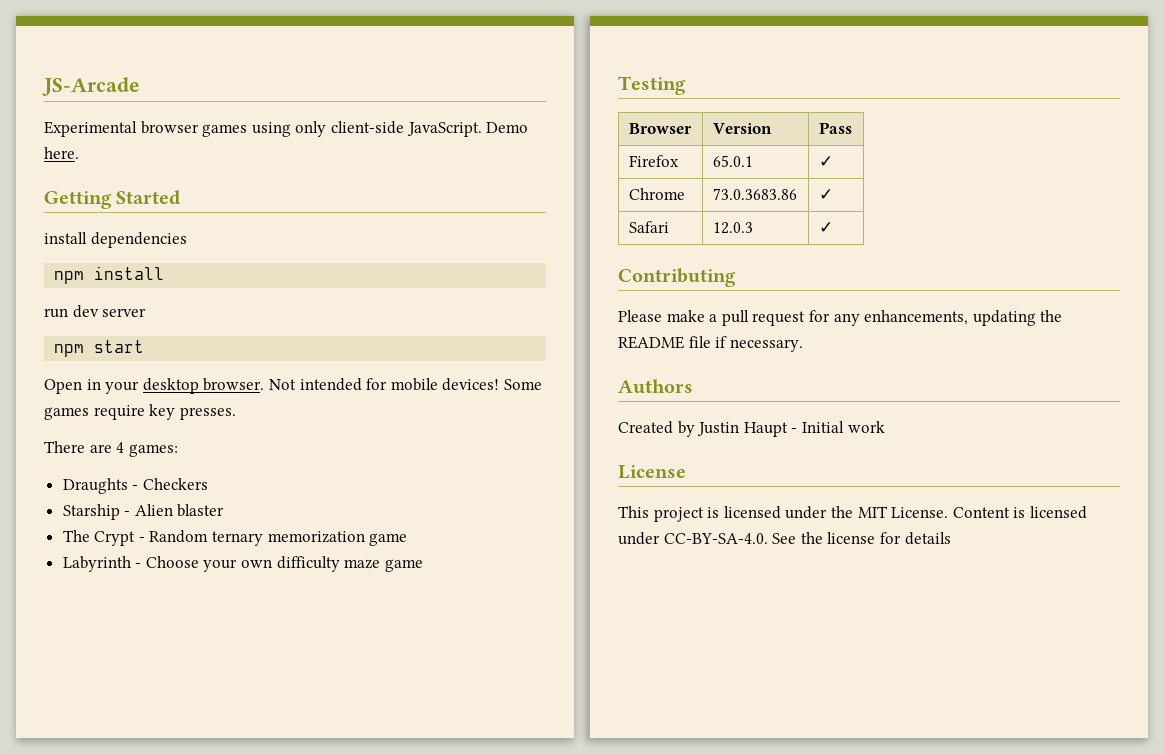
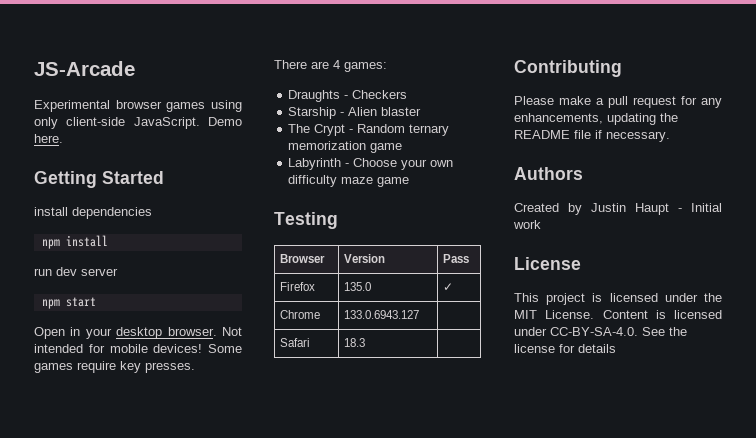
[712,155,753,167] 65.0.1 -> [343,282,371,291] 135.0
[712,188,797,200] [818,189,833,200] 73.0.3683.86 | ✓ -> [343,310,419,319] 133.0.6943.127 |
[712,222,753,234] [818,222,833,233] 12.0.3 | ✓ -> [343,338,365,347] 18.3 |

